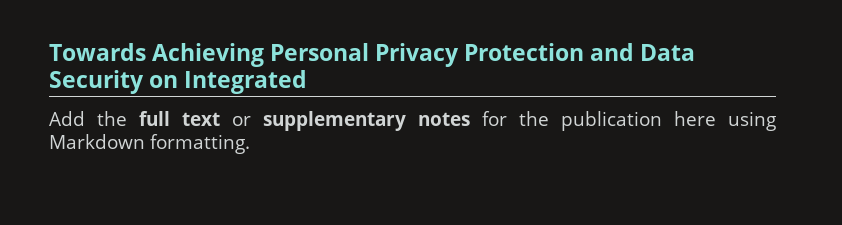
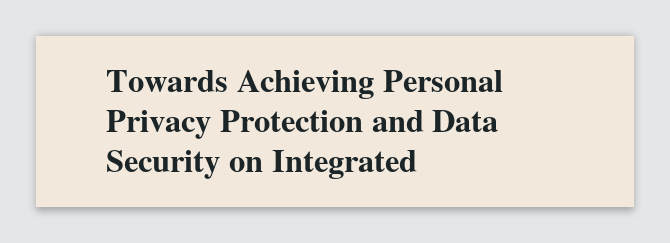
[49,111,776,131] [49,134,250,154] // Add the full text or supplementary notes for the publication here using Markdown formatting. -> (417, 164) none

